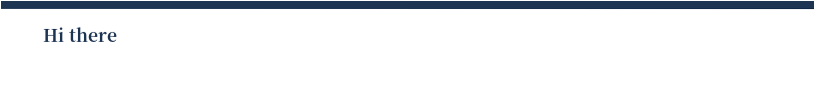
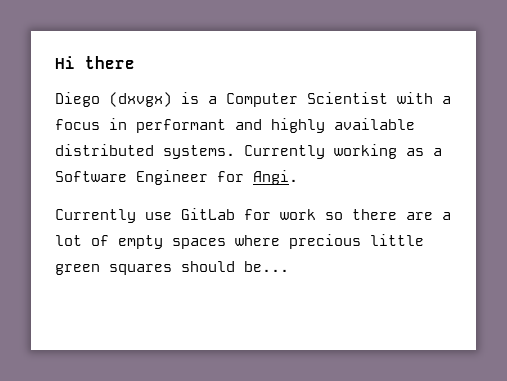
(118, 34) none -> [55,92,451,107] [55,118,415,133] [55,144,442,159] [55,170,298,185] [55,208,451,223] [55,234,424,249] [55,261,289,275] // Diego (dxvgx) is a Computer Scientist with a focus in performant and highly available distributed systems. Currently working as a Software Engineer for Angi. // Currently use GitLab for work so there are a lot of empty spaces where precious little green squares should be...

